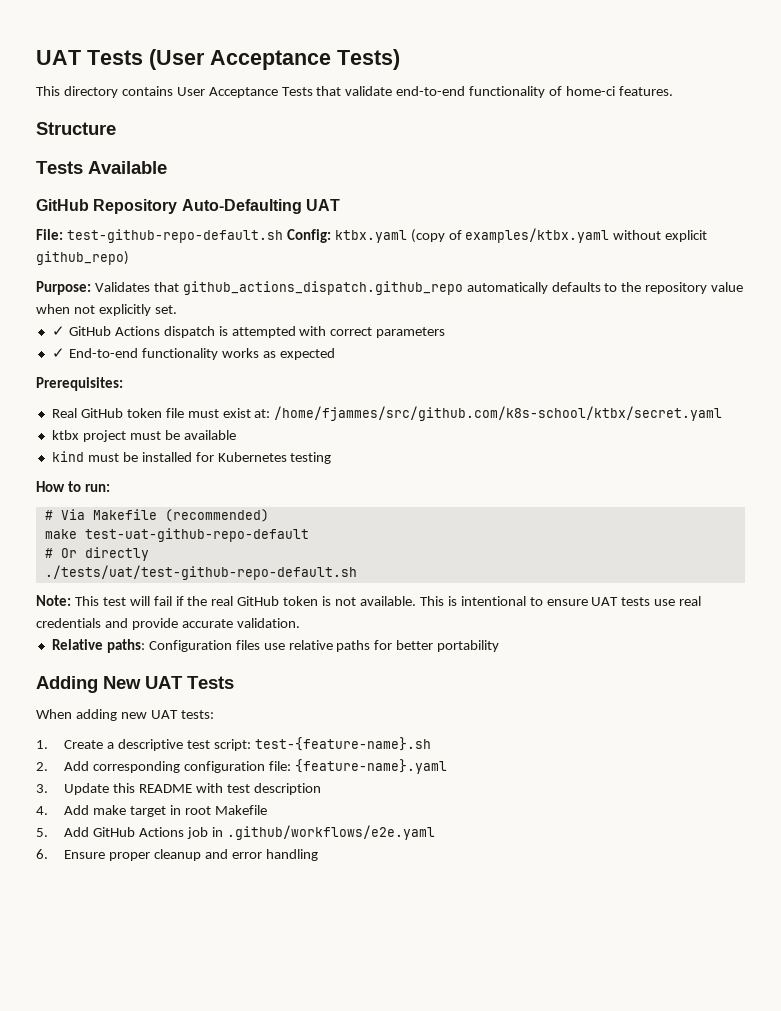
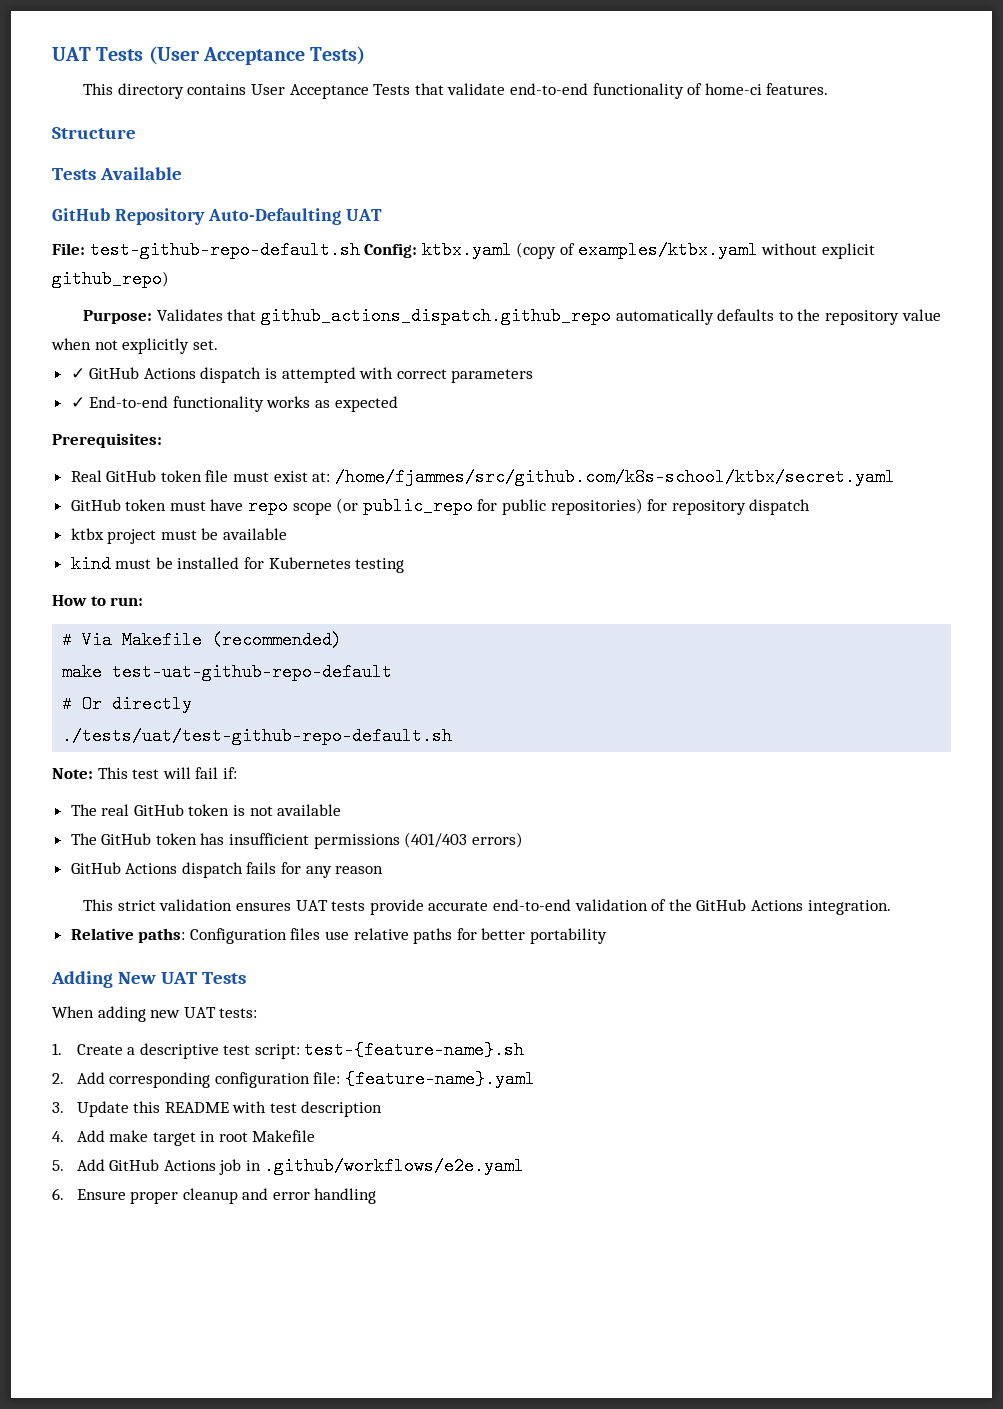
(723, 413) none -> [70,497,811,515] // GitHub token must have repo scope (or public_repo for public repositories) for repository dispatch
[175,596,208,606] if the -> [222,767,237,779] [70,804,97,816] if: // The
[359,596,702,606] [36,618,300,630] available. This is intentional to ensure UAT tests use real credentials and provide accurate validation. -> [277,804,342,816] [70,832,523,849] [70,862,384,878] [83,899,891,915] available // The GitHub token has insufficient permissions (401/403 errors) // GitHub Actions dispatch fails for any reason // This strict validation ensures UAT tests provide accurate end-to-end validation of the GitHub Actions integration.

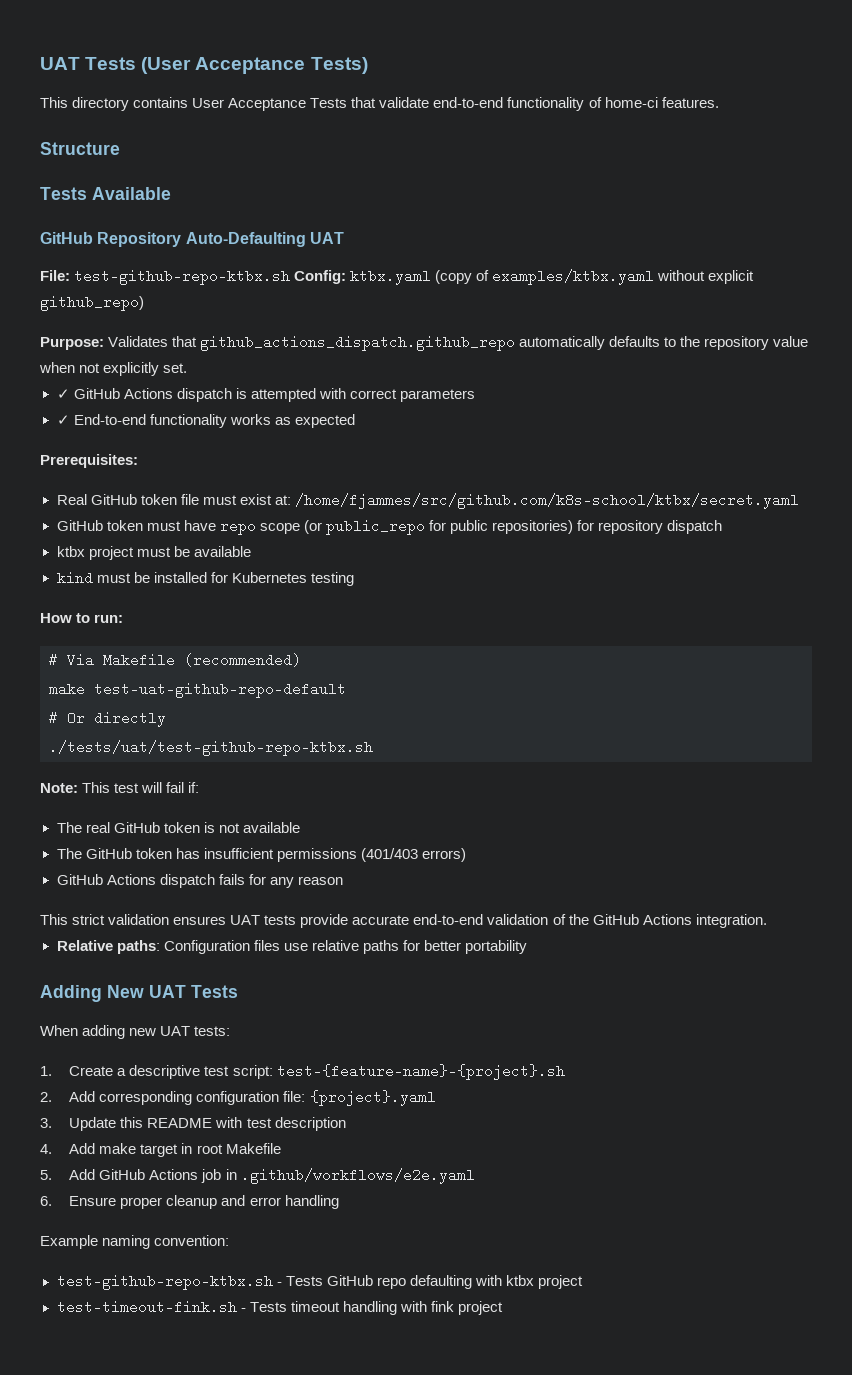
[89,241,360,259] test-github-repo-default.sh -> [74,269,291,285] test-github-repo-ktbx.sh
[62,727,453,745] ./tests/uat/test-github-repo-default.sh -> [49,740,373,756] ./tests/uat/test-github-repo-ktbx.sh
[304,1041,525,1059] test-{feature-name}.sh -> [276,1064,565,1080] test-{feature-name}-{project}.sh
[344,1070,535,1088] {feature-name}.yaml -> [309,1090,436,1106] {project}.yaml
(377, 1196) none -> [40,1235,230,1249] [56,1274,583,1290] [56,1300,503,1315] // Example naming convention: // test-github-repo-ktbx.sh - Tests GitHub repo defaulting with ktbx project // test-timeout-fink.sh - Tests timeout handling with fink project

